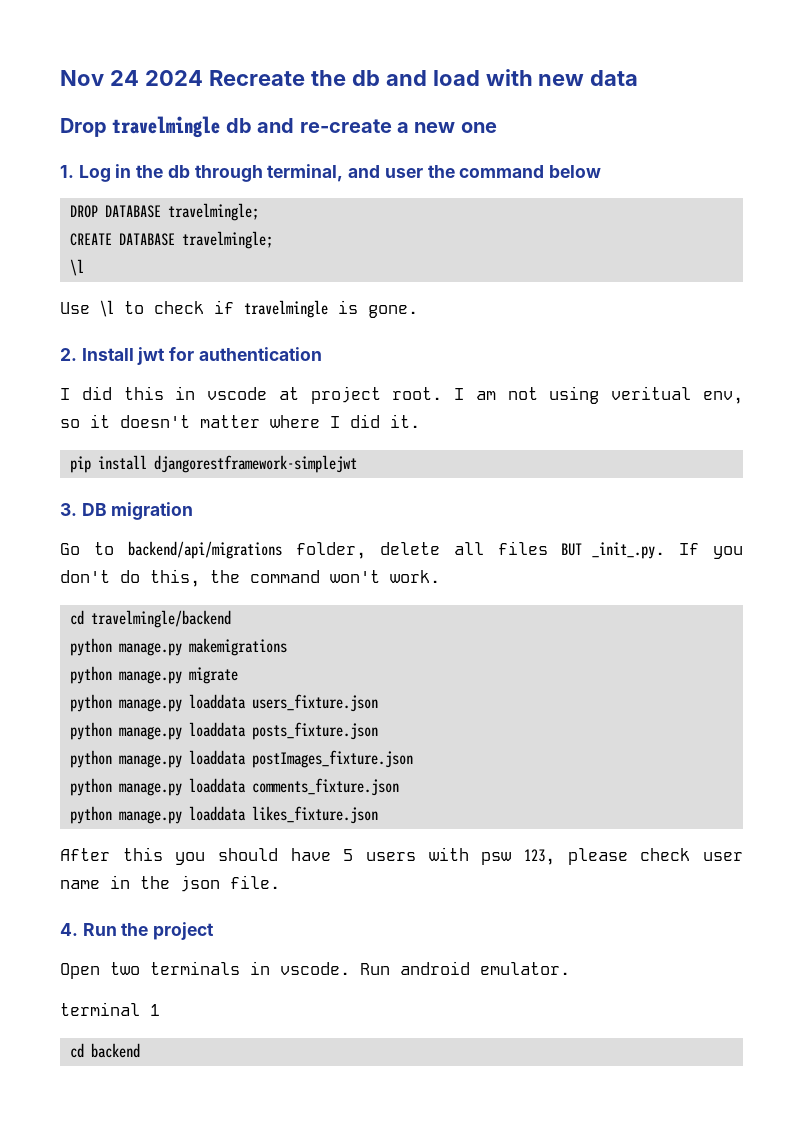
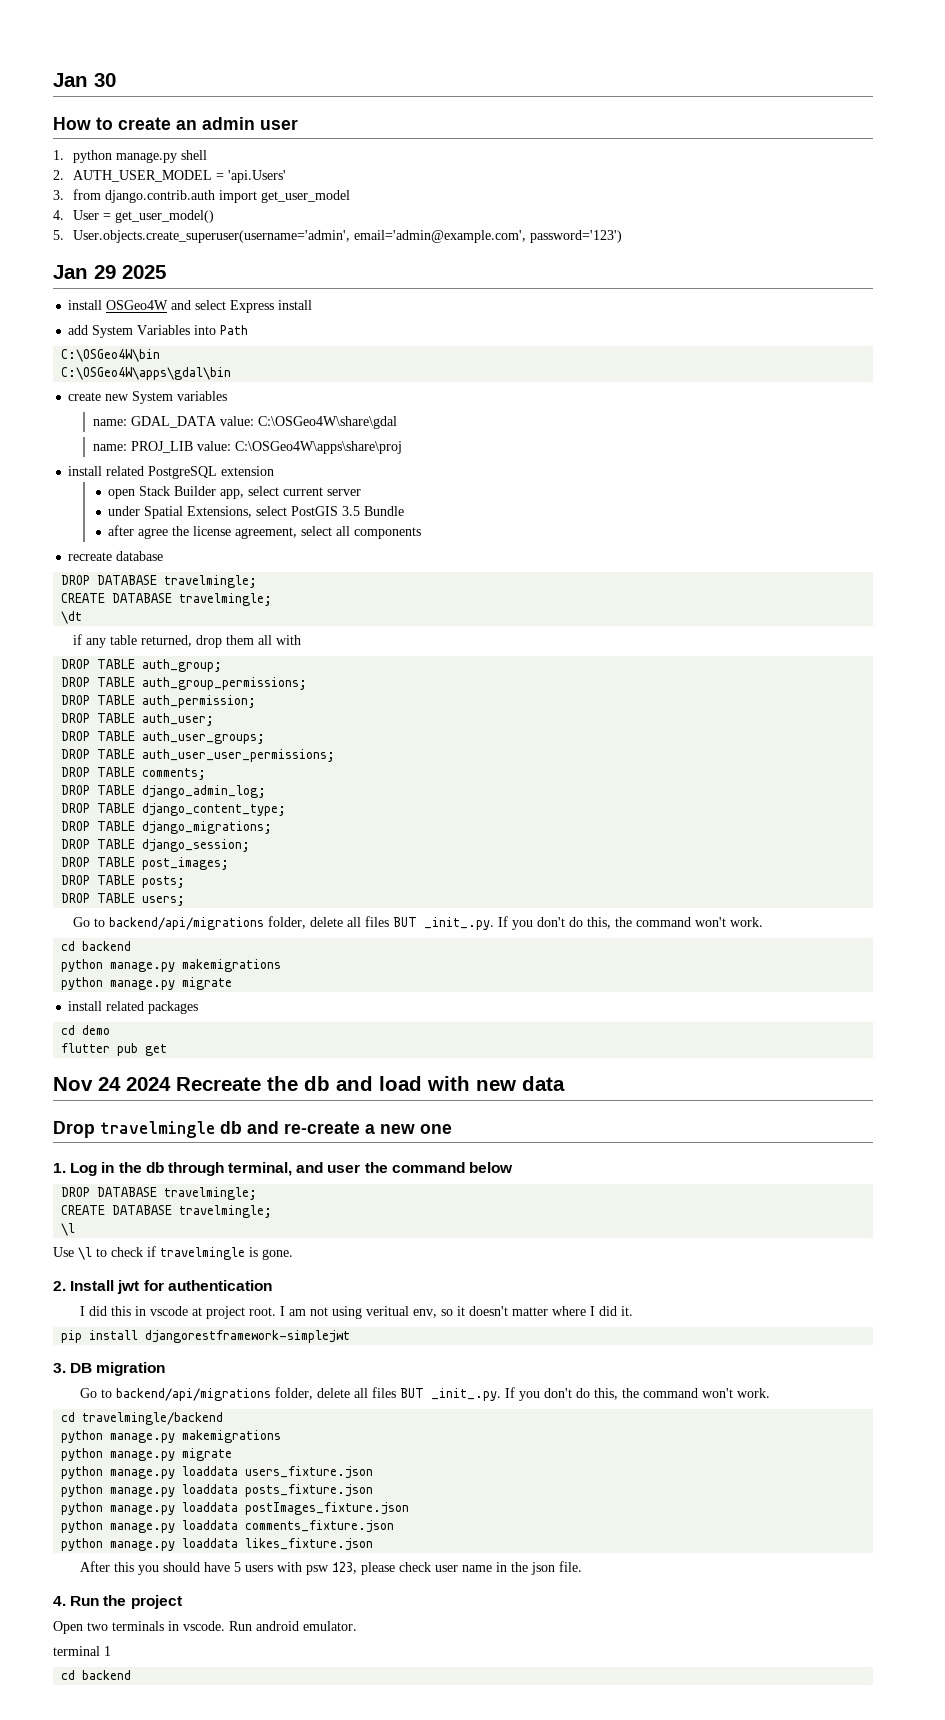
(60, 78) none -> [53,73,116,87] [53,117,298,130] [53,150,207,163] [53,170,286,183] [53,189,350,203] [53,210,214,223] [53,230,622,243] [53,265,166,279] [68,300,313,313] [68,325,249,338] [61,349,161,362] [61,367,232,380] [68,391,228,404] [92,416,397,429] [92,441,402,454] [68,466,275,479] [108,486,362,499] [108,506,405,519] [108,525,422,539] [68,551,164,561] [61,575,258,588] [61,593,273,606] [61,611,83,624] [72,634,301,648] [61,659,223,672] [61,677,308,690] [61,695,257,708] [61,713,215,726] [61,731,266,744] [61,749,336,762] [61,767,207,780] [61,785,267,798] [61,803,287,816] [61,821,273,834] [61,839,251,852] [61,857,230,870] [61,875,186,888] [61,893,186,906] [72,916,763,930] [61,941,132,951] [61,959,282,972] [61,977,233,990] [68,1001,199,1014] [61,1025,111,1035] [61,1043,168,1056] Jan 30 // How to create an admin user // 1. python manage.py shell // 2. AUTH_USER_MODEL = 'api.Users' // 3. from django.contrib.auth import get_user_model // 4. User = get_user_model() // 5. User.objects.create_superuser(username='admin', email='admin@example.com', password='123') // Jan 29 2025 // install OSGeo4W and select Express install // add System Variables into Path // C:\OSGeo4W\bin // C:\OSGeo4W\apps\gdal\bin // create new System variables // name: GDAL_DATA value: C:\OSGeo4W\share\gdal // name: PROJ_LIB value: C:\OSGeo4W\apps\share\proj // install related PostgreSQL extension // open Stack Builder app, select current server // under Spatial Extensions, select PostGIS 3.5 Bundle // after agree the license agreement, select all components // recreate database // DROP DATABASE travelmingle; // CREATE DATABASE travelmingle; // \dt // if any table returned, drop them all with // DROP TABLE auth_group; // DROP TABLE auth_group_permissions; // DROP TABLE auth_permission; // DROP TABLE auth_user; // DROP TABLE auth_user_groups; // DROP TABLE auth_user_user_permissions; // DROP TABLE comments; // DROP TABLE django_admin_log; // DROP TABLE django_content_type; // DROP TABLE django_migrations; // DROP TABLE django_session; // DROP TABLE post_images; // DROP TABLE posts; // DROP TABLE users; // Go to backend/api/migrations folder, delete all files BUT _init_.py. If you don't do this, the command won't work. // cd backend // python manage.py makemigrations // python manage.py migrate // install related packages // cd demo // flutter pub get //

